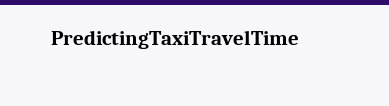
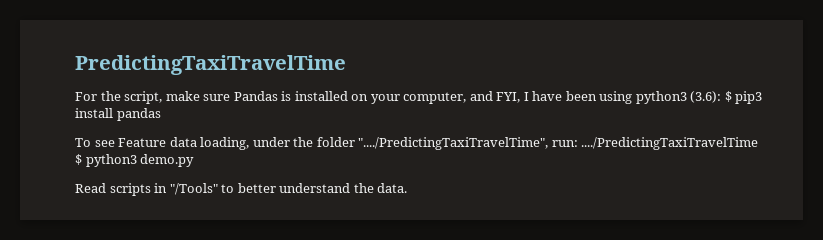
(299, 39) none -> [75,91,763,104] [75,108,161,121] [75,137,759,150] [75,154,195,167] [75,183,408,196] // For the script, make sure Pandas is installed on your computer, and FYI, I have been using python3 (3.6): $ pip3 install pandas // To see Feature data loading, under the folder "..../PredictingTaxiTravelTime", run: ..../PredictingTaxiTravelTime $ python3 demo.py // Read scripts in "/Tools" to better understand the data.

